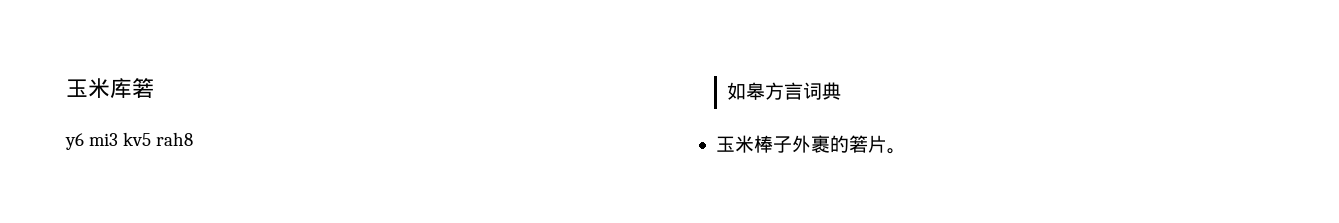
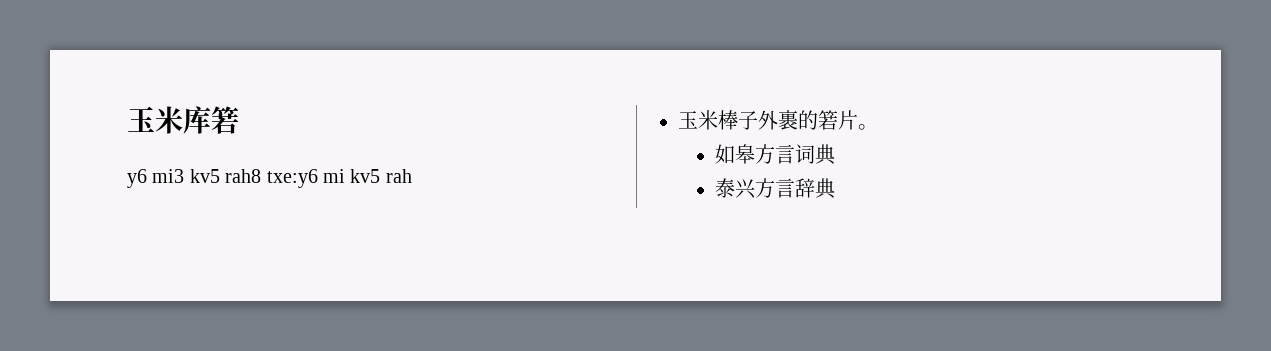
[727,82,842,100] // 如皋方言词典 -> [266,169,412,188] txe:y6 mi kv5 rah
(906, 151) none -> [714,144,836,165] [714,178,836,199] // 如皋方言词典 // 泰兴方言辞典

